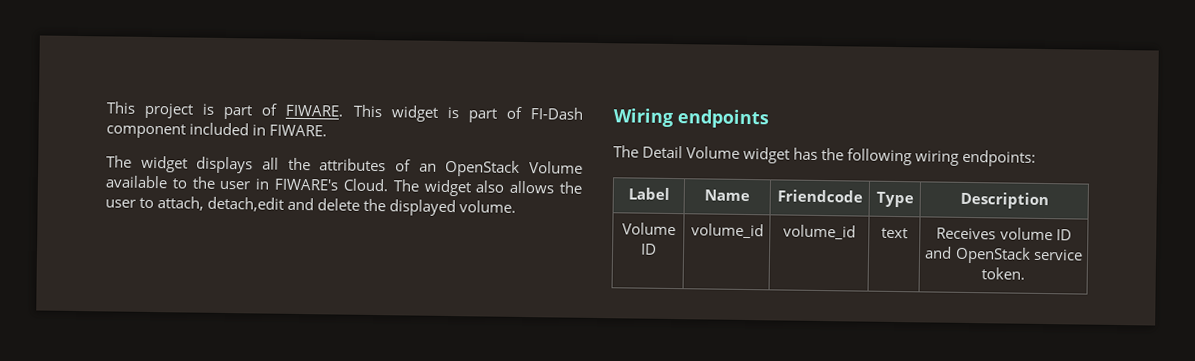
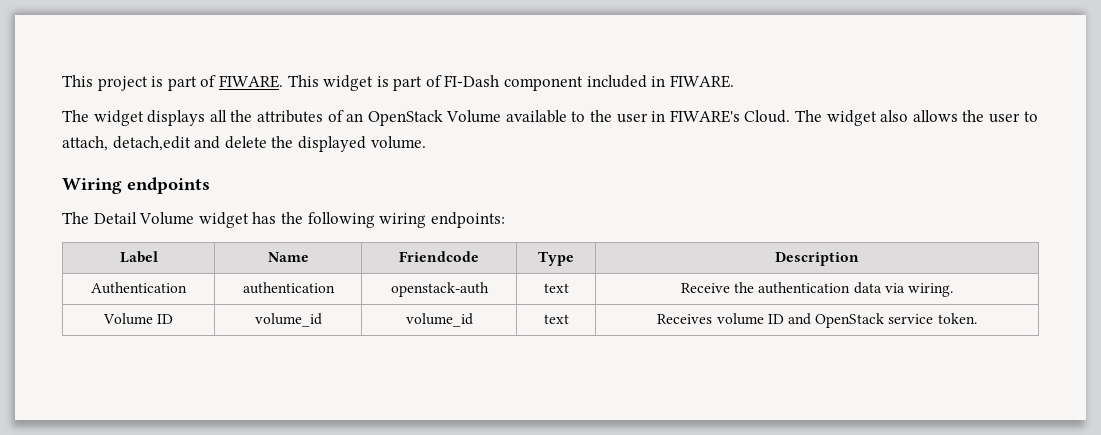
(1049, 200) none -> [91,282,187,294] [242,282,335,294] [390,282,489,297] [543,283,569,293] [681,282,953,297] // Authentication | authentication | openstack-auth | text | Receive the authentication data via wiring.

